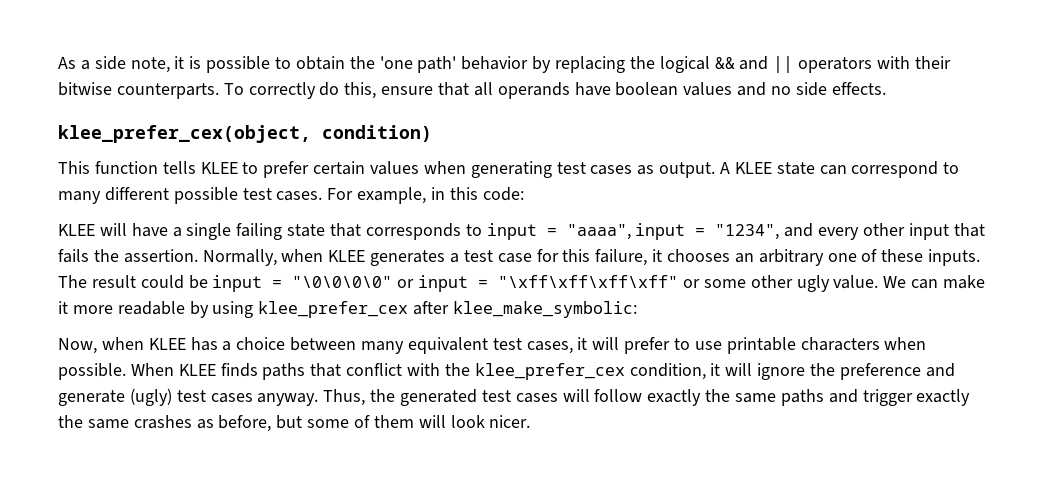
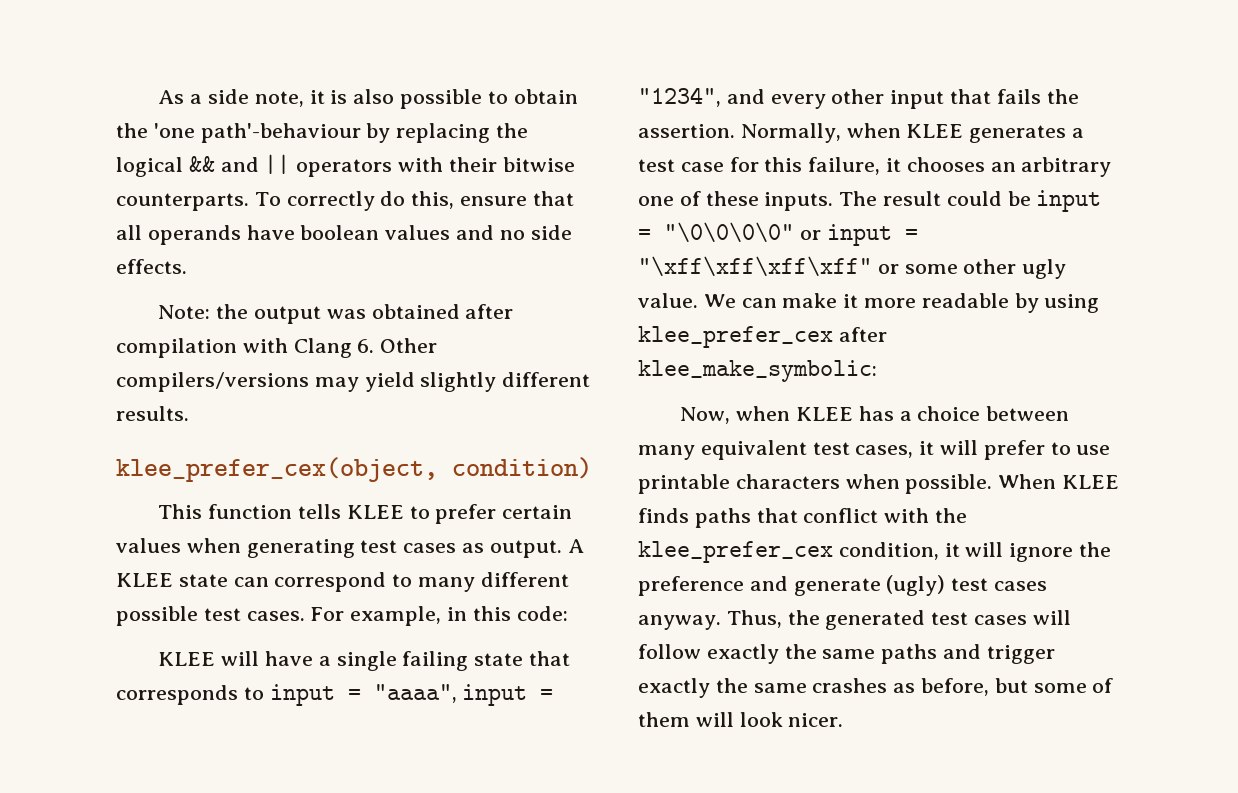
(202, 62) none -> [353,89,395,104] also
[417,56,529,73] path' behavior -> [200,123,361,143] path'-behaviour
(886, 88) none -> [158,304,514,324] [116,338,438,358] [116,372,591,392] [116,406,189,421] // Note: the output was obtained after compilation with Clang 6. Other compilers/versions may yield slightly different results.

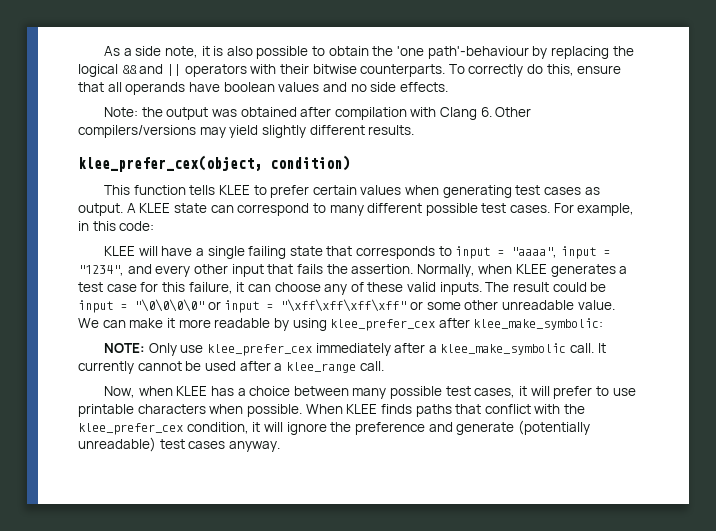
[906,157,1112,177] [638,196,674,206] chooses an arbitrary one -> [247,282,348,295] can choose any
(759, 198) none -> [407,282,437,292] valid
[1022,259,1067,279] ugly -> [501,300,574,310] unreadable
(877, 371) none -> [103,343,606,356] [78,361,384,374] // NOTE: Only use klee_prefer_cex immediately after a klee_make_symbolic call. It currently cannot be used after a klee_range call.
[700,440,807,460] equivalent -> [390,386,443,399] possible
[886,575,946,596] (ugly) -> [517,420,590,435] [78,437,156,452] (potentially unreadable)
[726,610,1071,630] [638,644,1055,664] [638,678,1114,698] [638,712,844,727] Thus, the generated test cases will follow exactly the same paths and trigger exactly the same crashes as before, but some of them will look nicer. -> (280, 446) none

